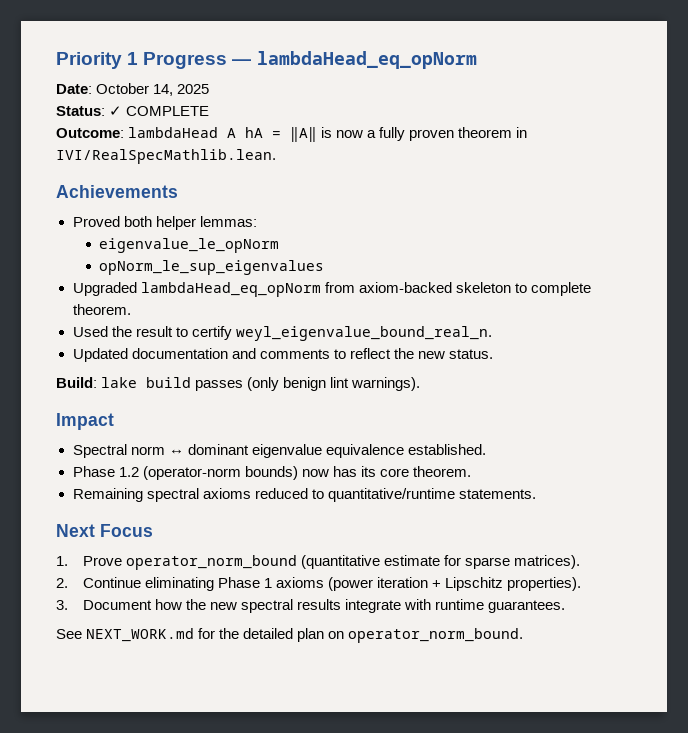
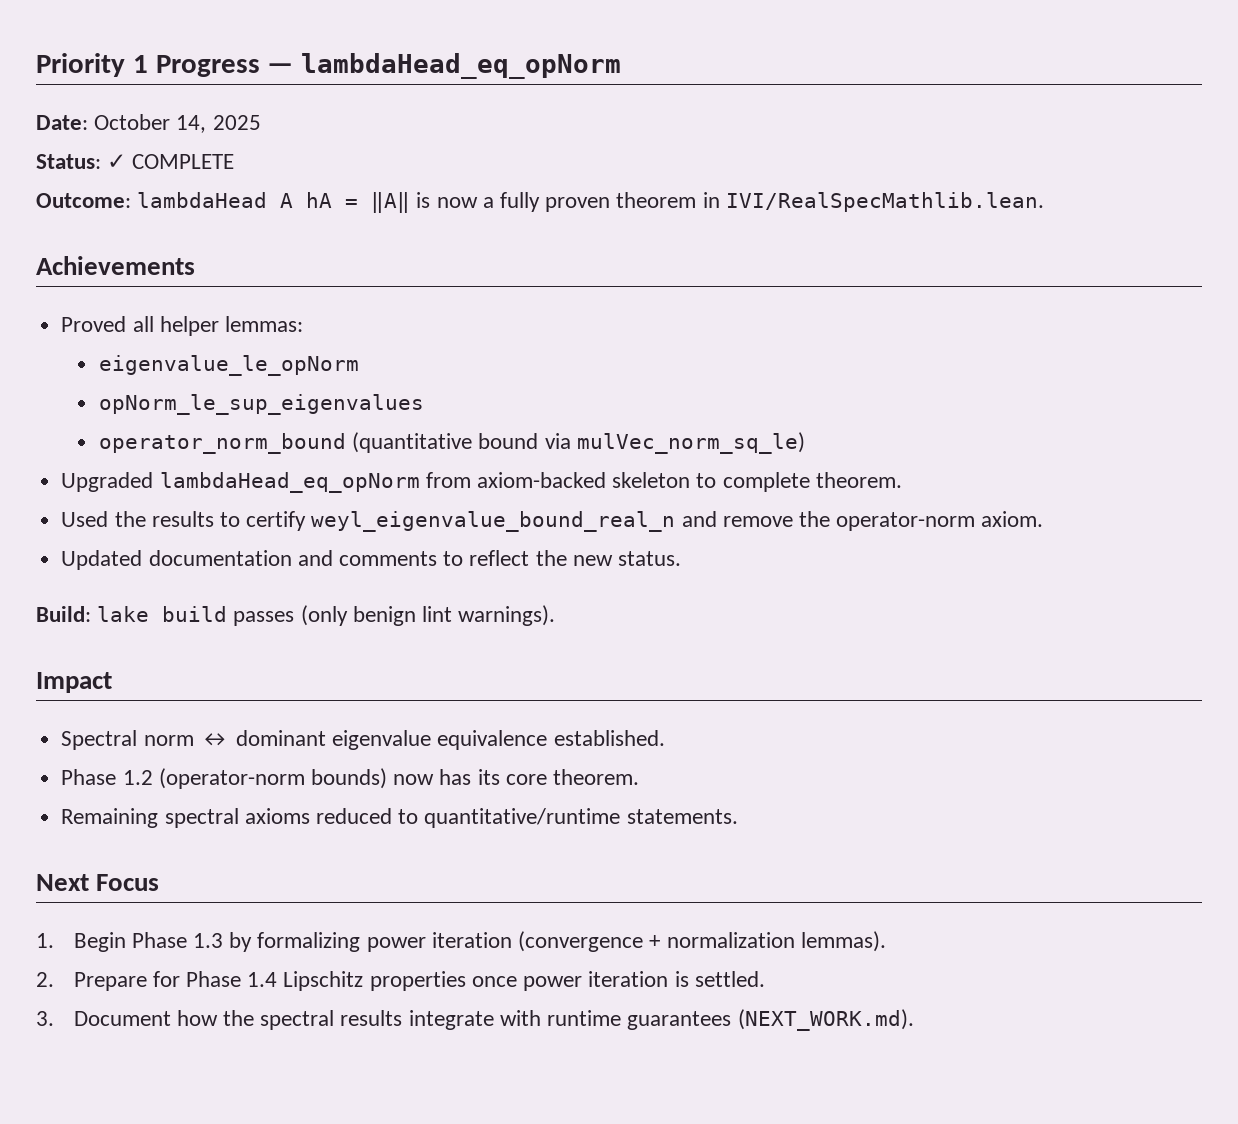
[123,216,152,227] both -> [132,316,154,332] all
(325, 267) none -> [98,432,805,454] // operator_norm_bound (quantitative bound via mulVec_norm_sq_le)
[135,326,173,337] result -> [151,511,214,527] results
[235,326,492,341] weyl_eigenvalue_bound_real_n. -> [311,511,1044,532] weyl_eigenvalue_bound_real_n and remove the operator-norm axiom.
[82,555,581,570] [56,577,582,591] Prove operator_norm_bound (quantitative estimate for sparse matrices). // 2. Continue eliminating Phase 1 axioms (power iteration + Lipschitz properties). -> [73,931,886,952] [36,971,765,991] Begin Phase 1.3 by formalizing power iteration (convergence + normalization lemmas). // 2. Prepare for Phase 1.4 Lipschitz properties once power iteration is settled.
[210,602,238,610] new -> (255, 1018) none
[488,600,566,613] [56,628,524,643] guarantees. // See NEXT_WORK.md for the detailed plan on operator_norm_bound. -> [627,1009,914,1031] guarantees (NEXT_WORK.md).

